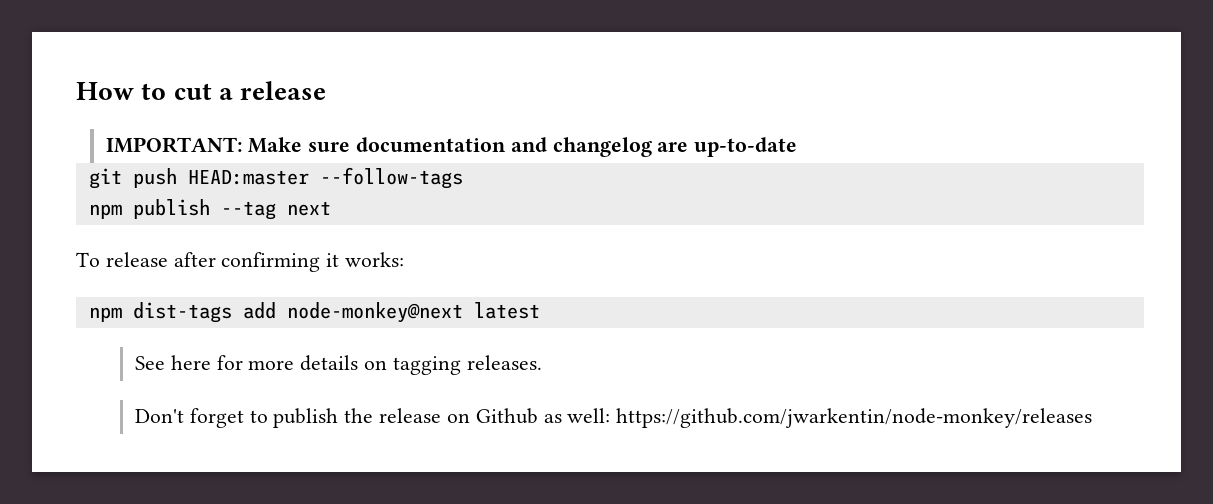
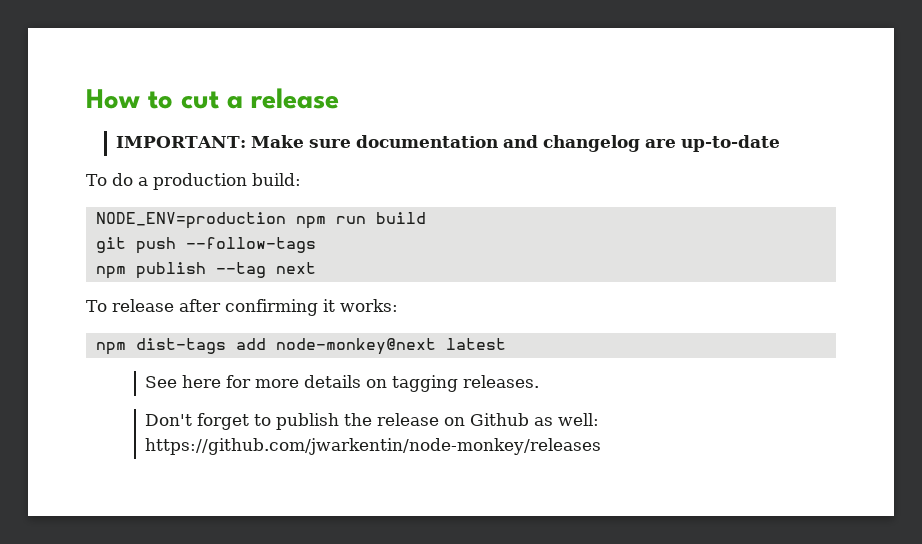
(798, 147) none -> [86,173,301,190] [95,212,426,229] // To do a production build: // NODE_ENV=production npm run build
[187,170,309,185] HEAD:master -> (176, 245) none

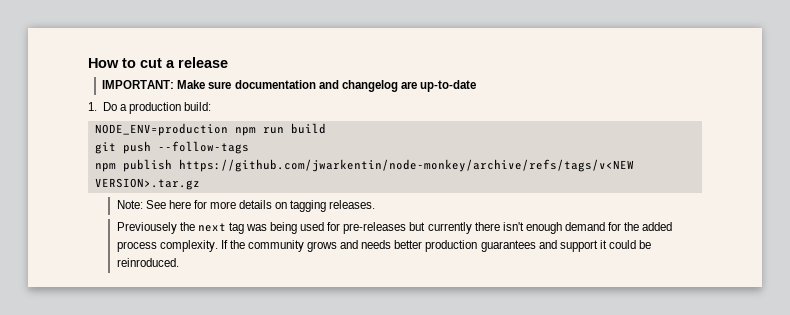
[86,173,133,186] To do -> [88,102,117,111] 1. Do
[215,262,316,278] [86,299,398,316] [95,338,506,355] --tag next // To release after confirming it works: // npm dist-tags add node-monkey@next latest // -> [178,159,634,172] [94,178,200,190] [116,200,143,209] https://github.com/jwarkentin/node-monkey/archive/refs/tags/v<NEW VERSION>.tar.gz // Note:
[145,413,600,430] [145,438,602,455] Don't forget to publish the release on Github as well: https://github.com/jwarkentin/node-monkey/releases -> [116,222,673,234] [116,240,652,252] [116,258,179,267] Previousely the next tag was being used for pre-releases but currently there isn't enough demand for the added process complexity. If the community grows and needs better production guarantees and support it could be reinroduced.

